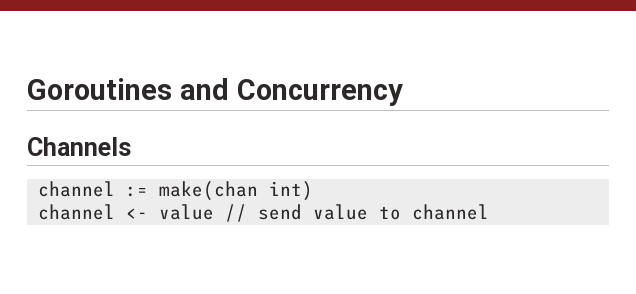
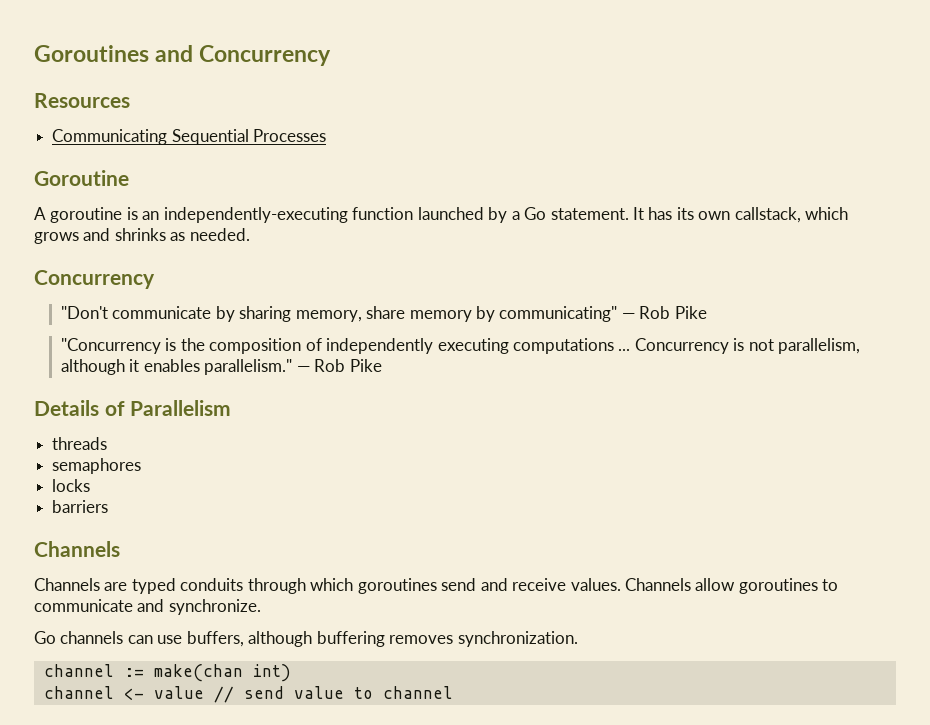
[27,137,131,156] Channels -> [34,93,130,108] [52,129,327,145] [34,170,129,186] [34,207,849,223] [34,228,250,244] [34,270,155,289] [60,306,707,322] [60,338,861,354] [60,359,382,375] [34,400,232,416] [52,437,108,450] [52,458,142,474] [52,479,91,492] [52,500,109,513] [34,541,120,557] [34,578,839,594] [34,599,261,615] [34,631,578,647] Resources // Communicating Sequential Processes // Goroutine // A goroutine is an independently-executing function launched by a Go statement. It has its own callstack, which grows and shrinks as needed. // Concurrency // "Don't communicate by sharing memory, share memory by communicating" — Rob Pike // "Concurrency is the composition of independently executing computations ... Concurrency is not parallelism, although it enables parallelism." — Rob Pike // Details of Parallelism // threads // semaphores // locks // barriers // Channels // Channels are typed conduits through which goroutines send and receive values. Channels allow goroutines to communicate and synchronize. // Go channels can use buffers, although buffering removes synchronization.

